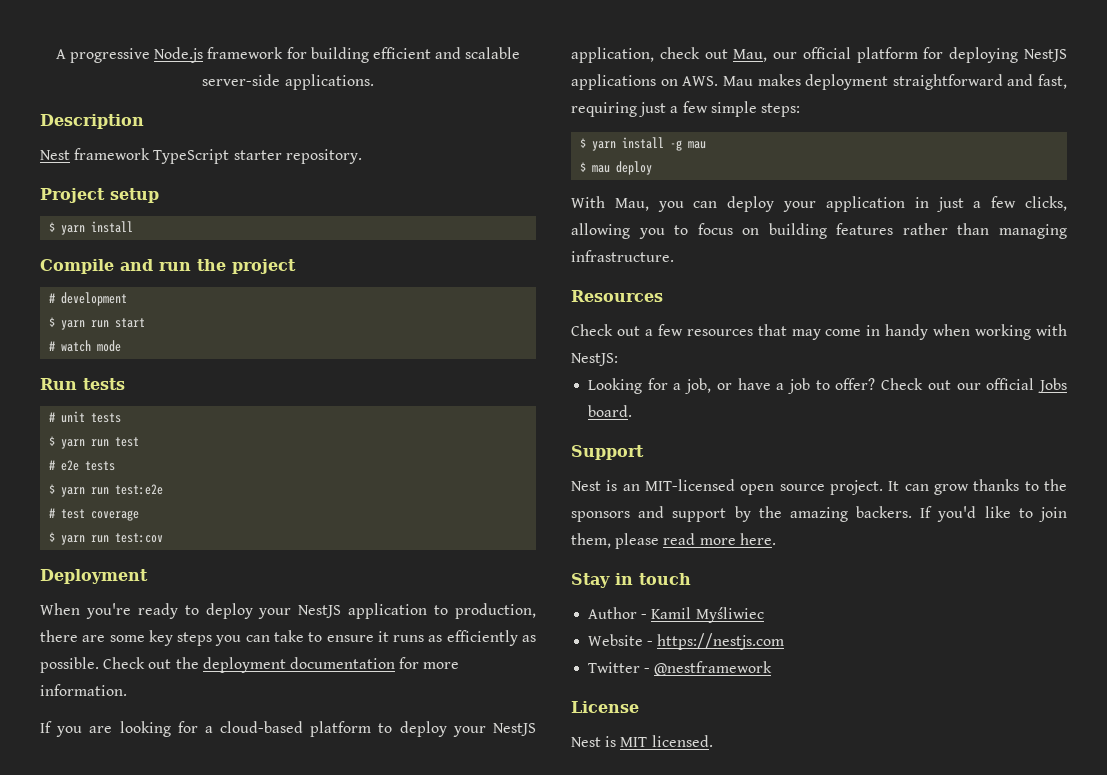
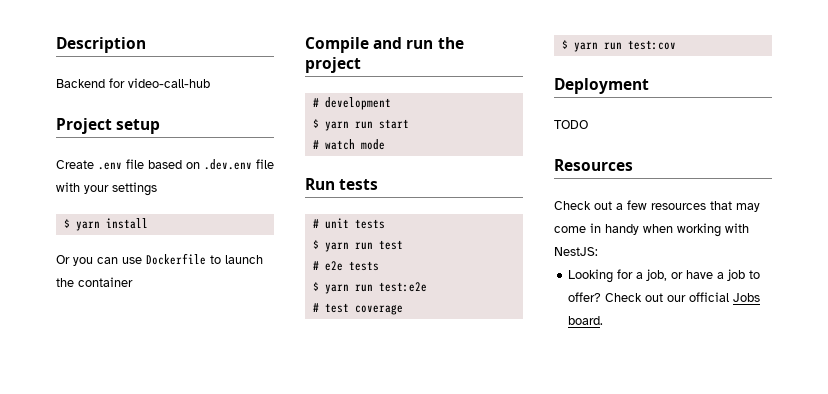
[55,47,521,63] [202,74,374,90] [40,114,144,129] [40,148,362,164] [40,188,159,203] [49,221,134,235] A progressive Node.js framework for building efficient and scalable server-side applications. // Description // Nest framework TypeScript starter repository. // Project setup // $ yarn install -> [56,37,146,53] [56,78,210,88] [56,118,161,134] [56,159,274,170] [56,182,157,196] [63,218,148,231] [56,253,263,266] [56,277,133,287] Description // Backend for video-call-hub // Project setup // Create .env file based on .dev.env file with your settings // $ yarn install // Or you can use Dockerfile to launch the container
[40,603,536,619] [40,630,536,646] [40,657,460,673] [40,684,127,696] [40,721,536,737] [571,47,1067,63] [571,74,1067,90] [571,101,800,117] [580,137,707,151] [580,161,653,175] [571,196,1067,212] [571,223,1067,239] [571,250,674,262] When you're ready to deploy your NestJS application to production, there are some key steps you can take to ensure it runs as efficiently as possible. Check out the deployment documentation for more information. // If you are looking for a cloud-based platform to deploy your NestJS application, check out Mau, our official platform for deploying NestJS applications on AWS. Mau makes deployment straightforward and fast, requiring just a few simple steps: // $ yarn install -g mau // $ mau deploy // With Mau, you can deploy your application in just a few clicks, allowing you to focus on building features rather than managing infrastructure. -> [554,120,588,129] TODO
[571,445,644,460] [571,479,1067,495] [571,506,1067,522] [571,533,776,549] [571,573,691,588] [588,607,764,623] [588,633,785,650] [588,661,773,676] [571,701,639,713] [571,735,713,747] // Support // Nest is an MIT-licensed open source project. It can grow thanks to the sponsors and support by the amazing backers. If you'd like to join them, please read more here. // Stay in touch // Author - Kamil Myśliwiec // Website - https://nestjs.com // Twitter - @nestframework // License // Nest is MIT licensed. -> (604, 320) none

